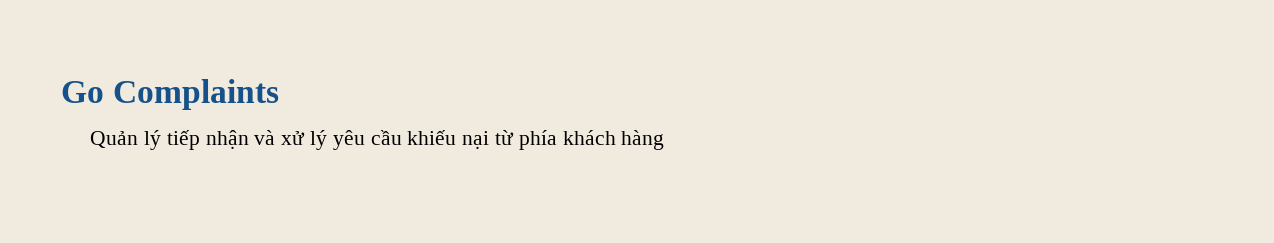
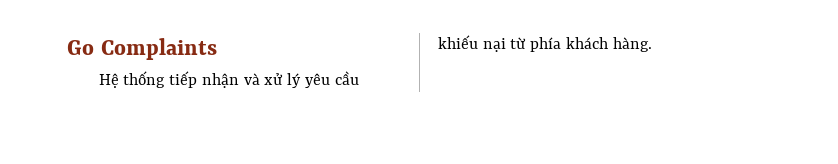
[90,130,161,150] Quản lý -> [98,71,166,88] Hệ thống
[621,130,665,150] hàng -> [612,37,652,52] hàng.

